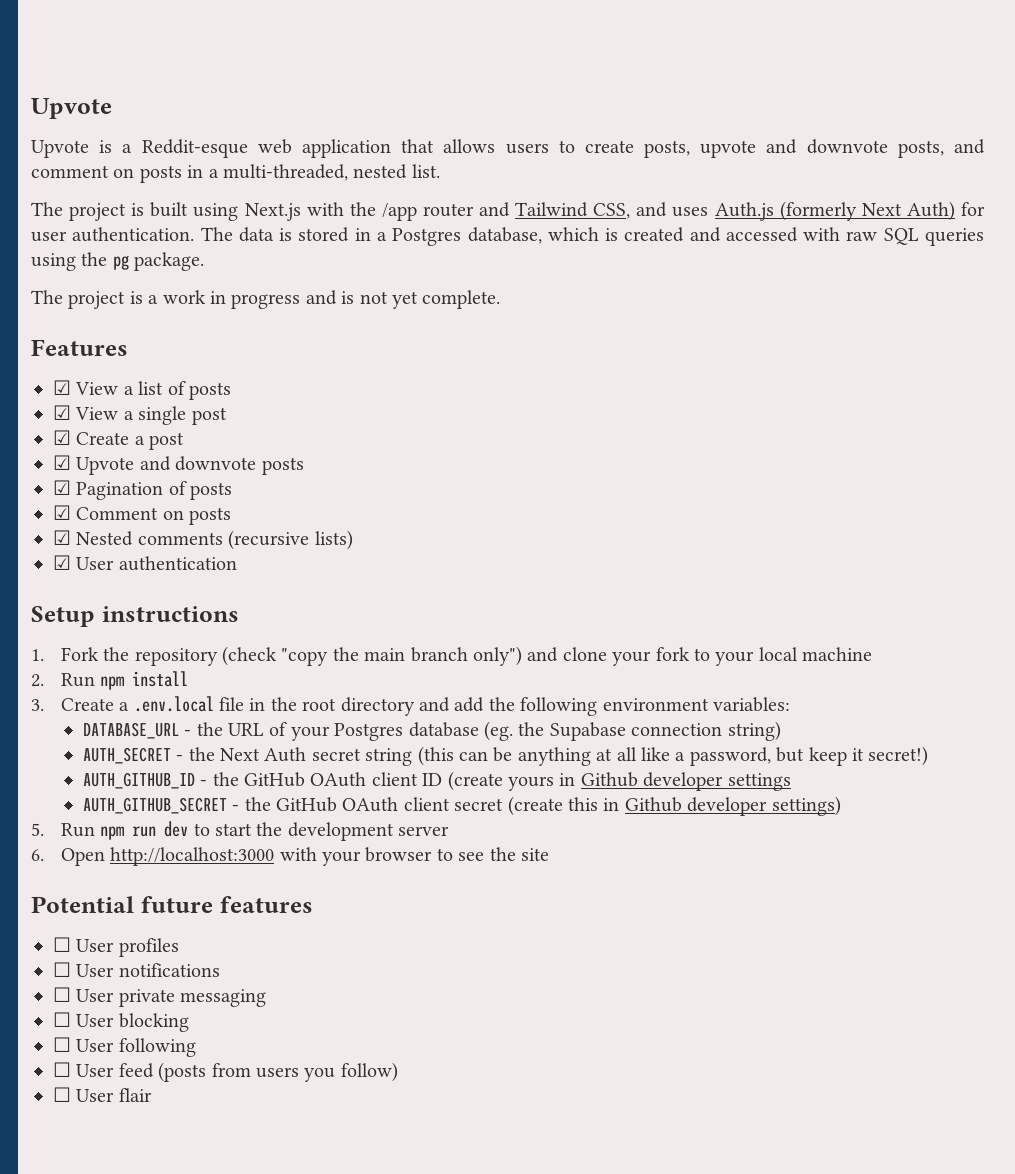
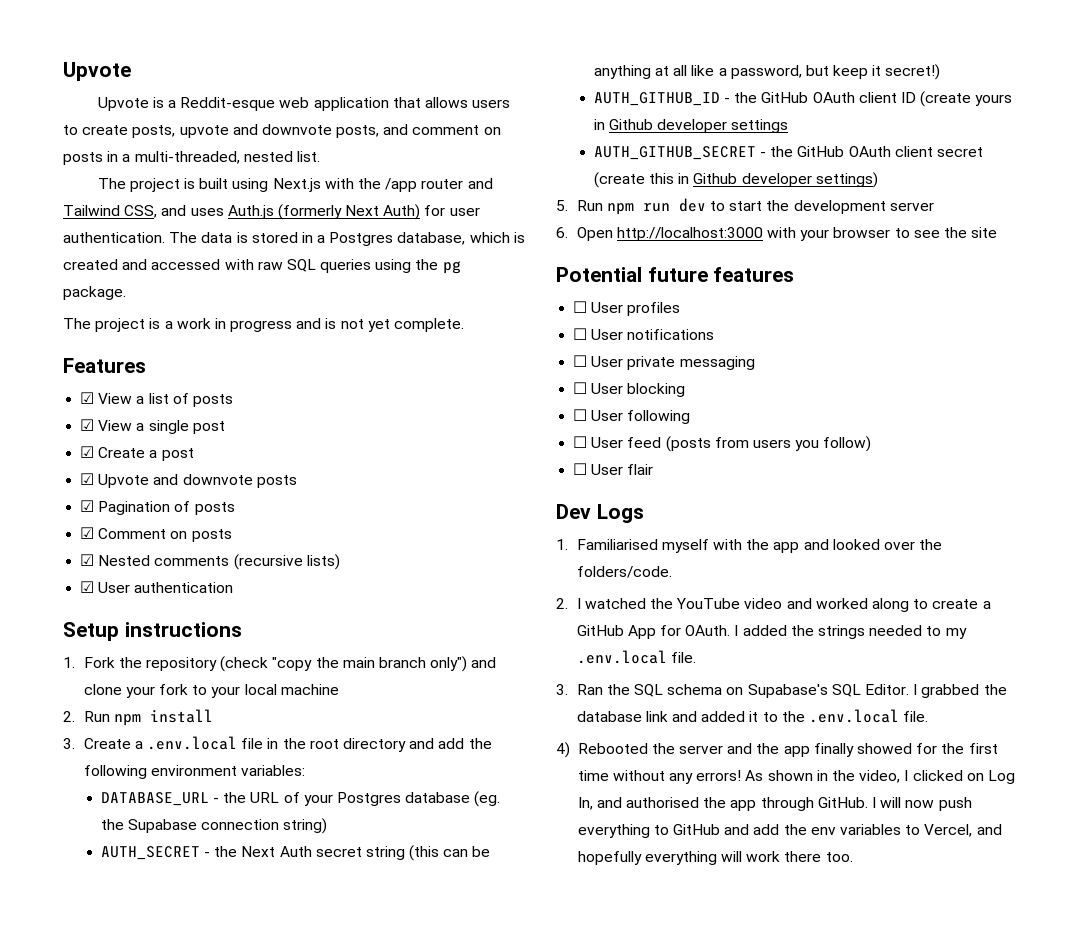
(152, 1095) none -> [556,504,644,523] [556,539,943,553] [576,566,672,578] [556,598,991,612] [576,625,967,639] [576,650,696,664] [556,684,1007,698] [576,709,929,723] [556,742,998,758] [577,770,1015,784] [577,797,972,811] [577,824,1002,838] [577,851,853,865] // Dev Logs // 1. Familiarised myself with the app and looked over the folders/code. // 2. I watched the YouTube video and worked along to create a GitHub App for OAuth. I added the strings needed to my .env.local file. // 3. Ran the SQL schema on Supabase's SQL Editor. I grabbed the database link and added it to the .env.local file. // 4) Rebooted the server and the app finally showed for the first time without any errors! As shown in the video, I clicked on Log In, and authorised the app through GitHub. I will now push everything to GitHub and add the env variables to Vercel, and hopefully everything will work there too.

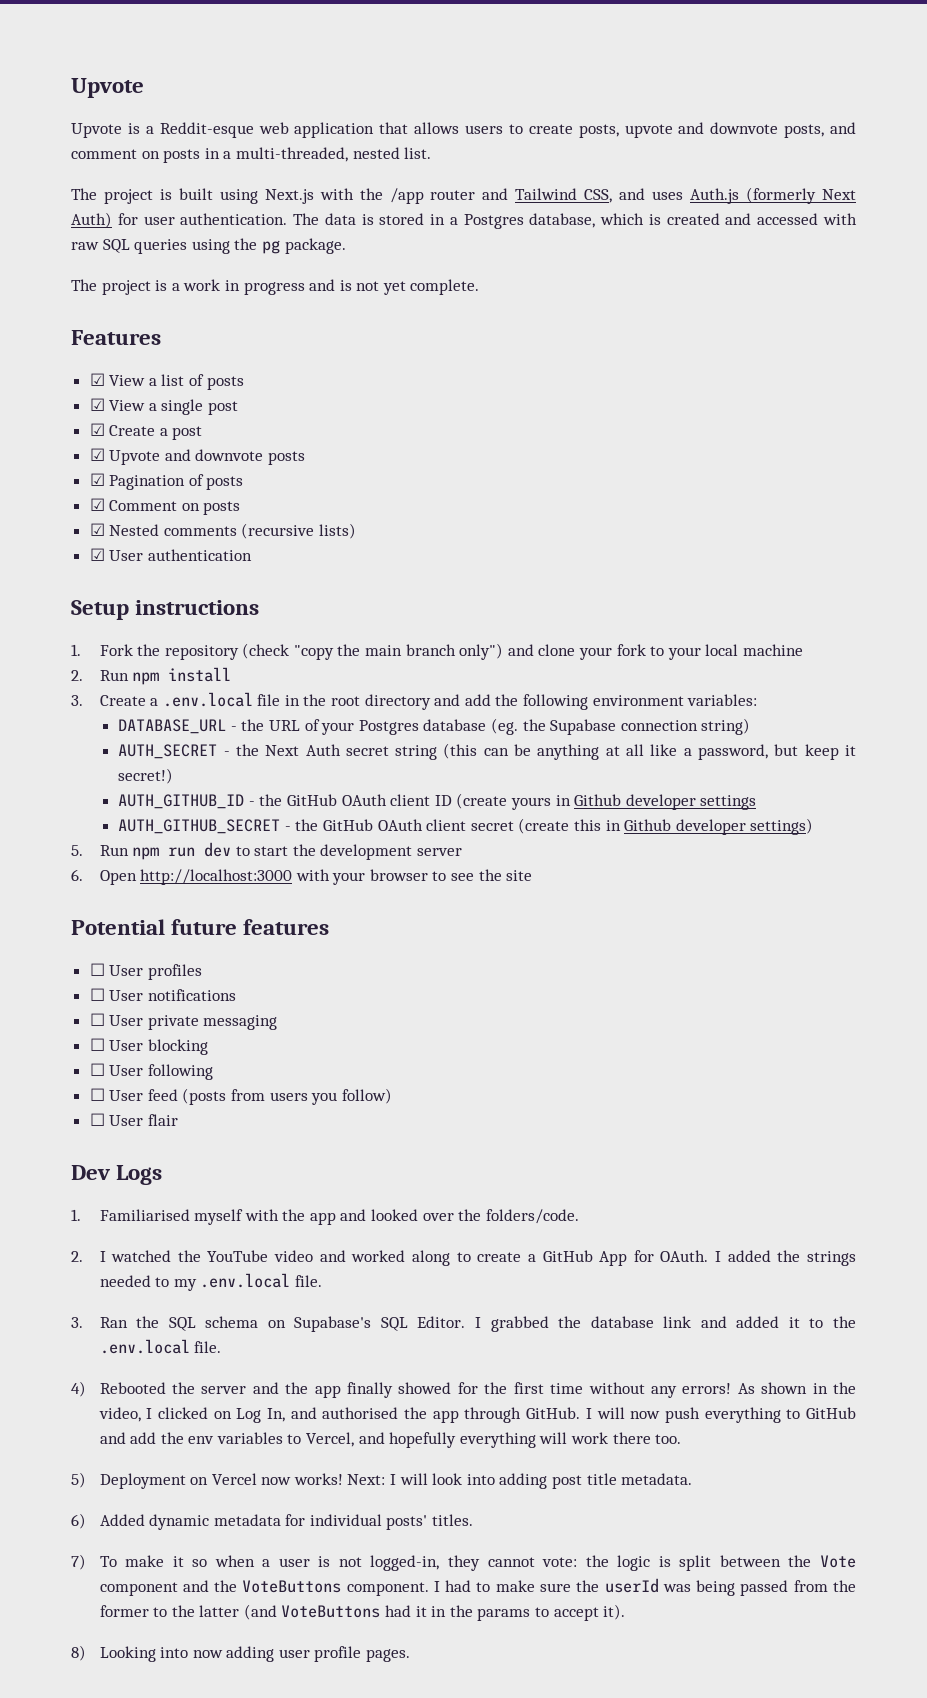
(853, 857) none -> [71,1472,693,1489] [71,1513,474,1530] [71,1554,856,1571] [99,1578,856,1596] [99,1604,626,1621] [71,1645,411,1662] // 5) Deployment on Vercel now works! Next: I will look into adding post title metadata. // 6) Added dynamic metadata for individual posts' titles. // 7) To make it so when a user is not logged-in, they cannot vote: the logic is split between the Vote component and the VoteButtons component. I had to make sure the userId was being passed from the former to the latter (and VoteButtons had it in the params to accept it). // 8) Looking into now adding user profile pages.

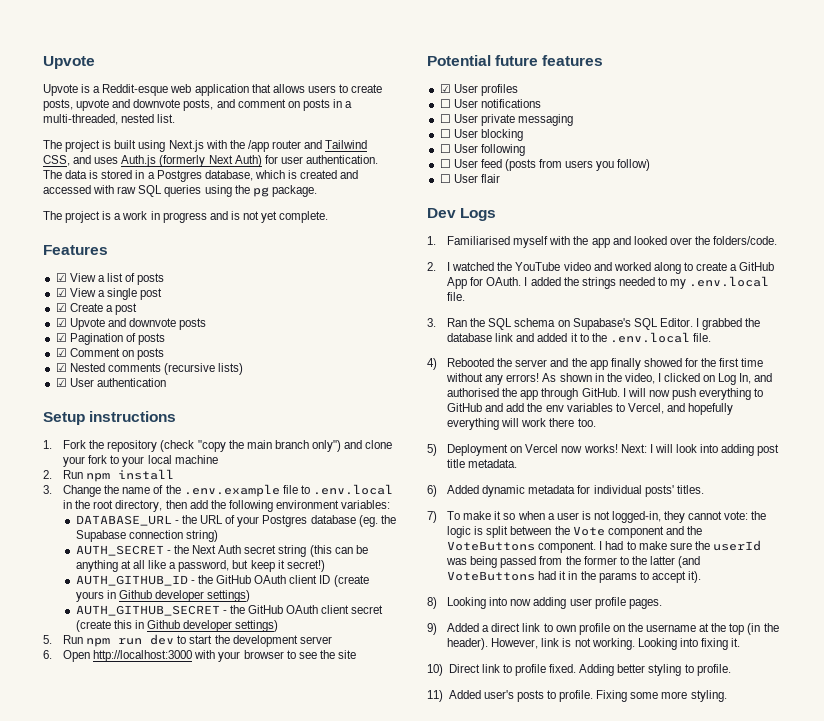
[99,692,281,707] Create a .env.local file -> [63,484,393,497] Change the name of the .env.example file to .env.local
[364,694,461,710] directory and -> [115,500,187,512] directory, then
[700,795,757,810] settings -> [207,590,251,602] settings)
[89,963,105,976] ☐ -> [439,84,451,93] ☑
(411, 1655) none -> [427,623,779,635] [447,638,741,650] [427,664,731,676] [427,690,727,702] // 9) Added a direct link to own profile on the username at the top (in the header). However, link is not working. Looking into fixing it. // 10) Direct link to profile fixed. Adding better styling to profile. // 11) Added user's posts to profile. Fixing some more styling.

